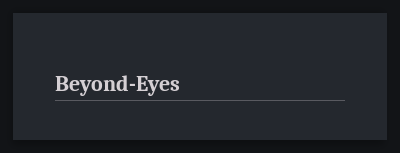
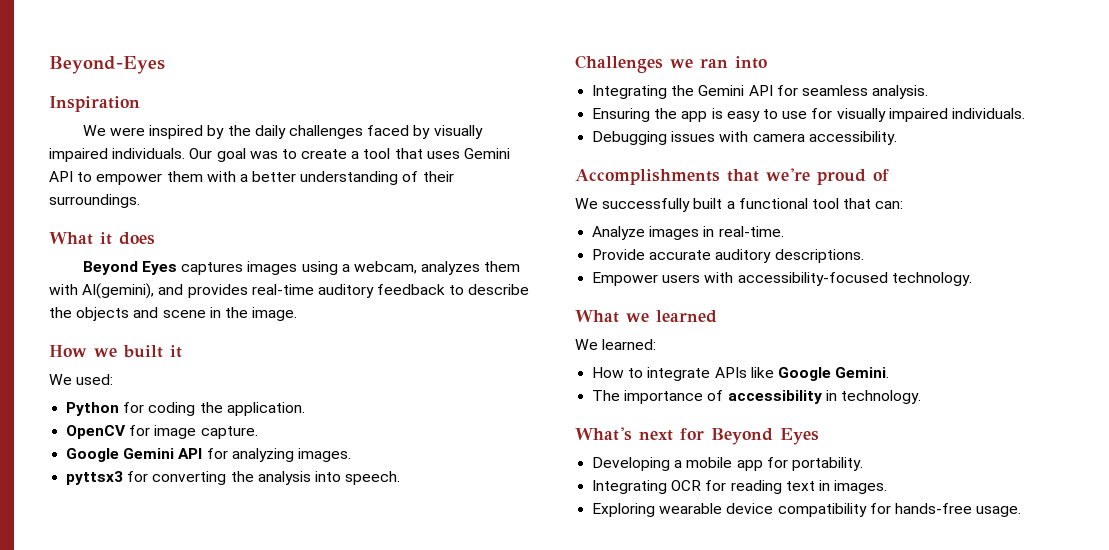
(180, 85) none -> [49,96,140,112] [82,125,483,139] [49,148,511,162] [49,171,454,185] [49,194,140,208] [49,232,155,245] [82,261,521,275] [49,283,530,299] [49,307,298,321] [49,345,182,358] [49,374,114,385] [66,402,305,416] [66,425,258,439] [66,448,351,462] [66,471,401,485] [575,55,767,73] [592,85,929,99] [592,108,1025,122] [592,131,897,145] [575,168,889,185] [575,198,904,212] [592,226,784,240] [592,249,864,263] [592,272,972,286] [575,310,717,323] [575,339,657,350] [592,367,890,381] [592,390,921,404] [575,427,819,445] [592,457,863,471] [592,480,888,494] [592,503,1022,517] // Inspiration // We were inspired by the daily challenges faced by visually impaired individuals. Our goal was to create a tool that uses Gemini API to empower them with a better understanding of their surroundings. // What it does // Beyond Eyes captures images using a webcam, analyzes them with AI(gemini), and provides real-time auditory feedback to describe the objects and scene in the image. // How we built it // We used: // Python for coding the application. // OpenCV for image capture. // Google Gemini API for analyzing images. // pyttsx3 for converting the analysis into speech. // Challenges we ran into // Integrating the Gemini API for seamless analysis. // Ensuring the app is easy to use for visually impaired individuals. // Debugging issues with camera accessibility. // Accomplishments that we're proud of // We successfully built a functional tool that can: // Analyze images in real-time. // Provide accurate auditory descriptions. // Empower users with accessibility-focused technology. // What we learned // We learned: // How to integrate APIs like Google Gemini. // The importance of accessibility in technology. // What's next for Beyond Eyes // Developing a mobile app for portability. // Integrating OCR for reading text in images. // Exploring wearable device compatibility for hands-free usage.

